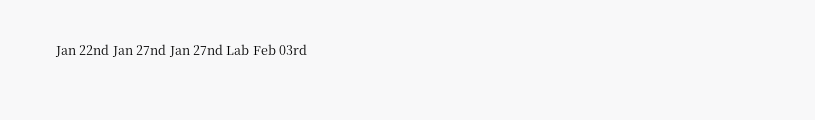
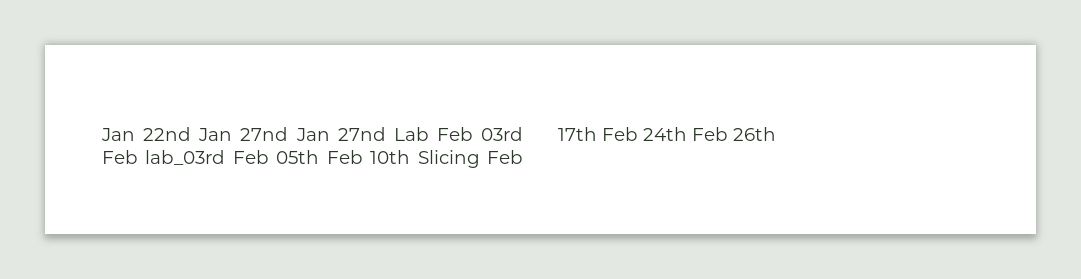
(307, 49) none -> [102,150,523,168] [558,127,776,141] Feb lab_03rd Feb 05th Feb 10th Slicing Feb 17th Feb 24th Feb 26th

